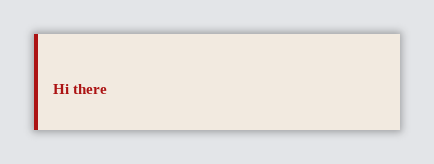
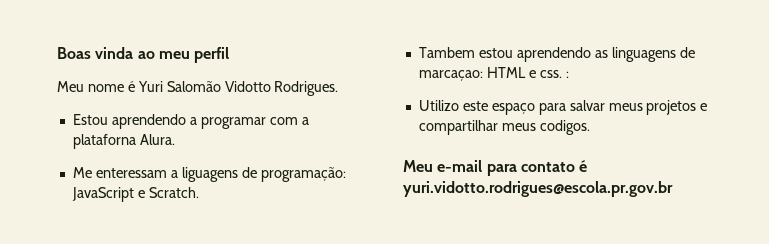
[53,84,108,94] Hi there -> [57,47,230,63] [57,81,339,96] [72,114,309,129] [72,134,175,149] [72,167,346,182] [71,187,199,202] [418,47,695,62] [418,67,569,81] [418,100,708,115] [418,120,590,135] [403,160,588,176] [403,181,673,197] Boas vinda ao meu perfil // Meu nome é Yuri Salomão Vidotto Rodrigues. // Estou aprendendo a programar com a plataforna Alura. // Me enteressam a liguagens de programação: JavaScript e Scratch. // Tambem estou aprendendo as linguagens de marcaçao: HTML e css. : // Utilizo este espaço para salvar meus projetos e compartilhar meus codigos. // Meu e-mail para contato é yuri.vidotto.rodrigues@escola.pr.gov.br

